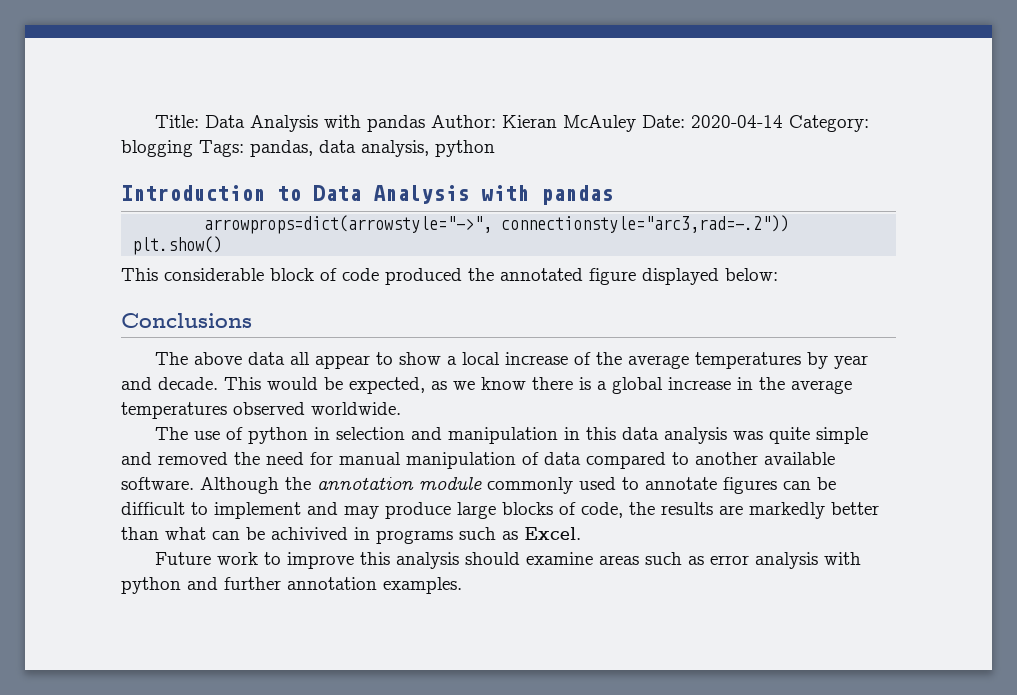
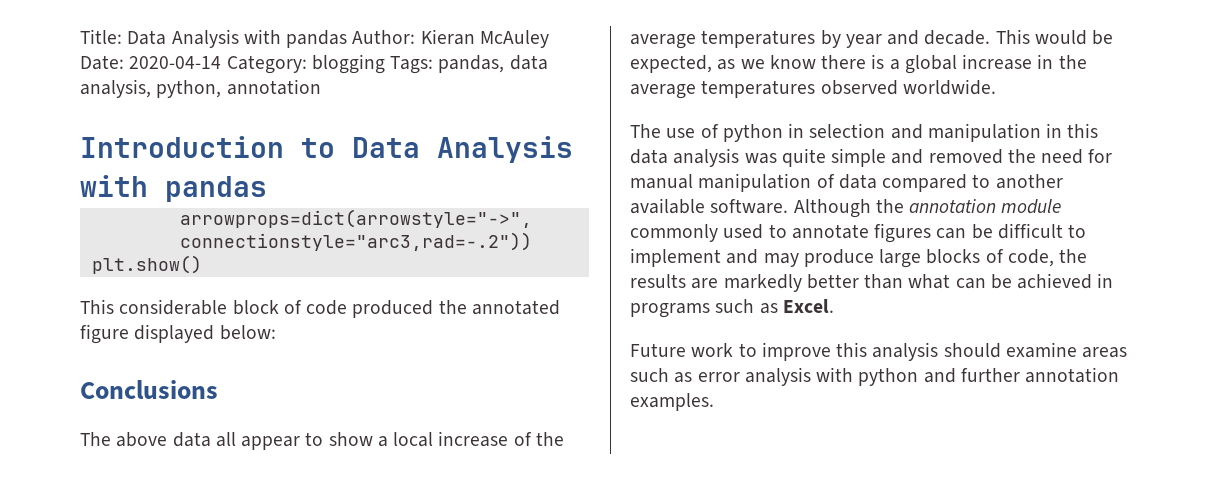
[435,140,495,157] python -> [156,79,321,98] python, annotation
[271,527,348,540] achivived -> [1017,273,1093,289] achieved

